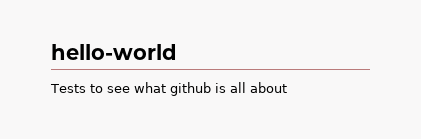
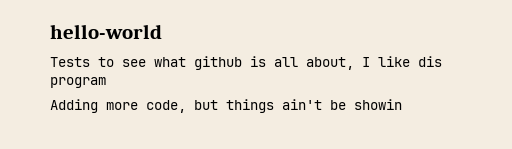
[249,82,287,93] about -> [306,56,442,70] [50,77,106,88] [50,99,402,113] about, I like dis program // Adding more code, but things ain't be showin

